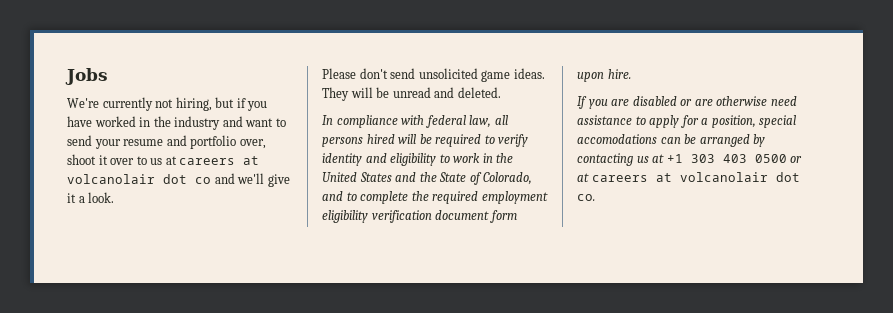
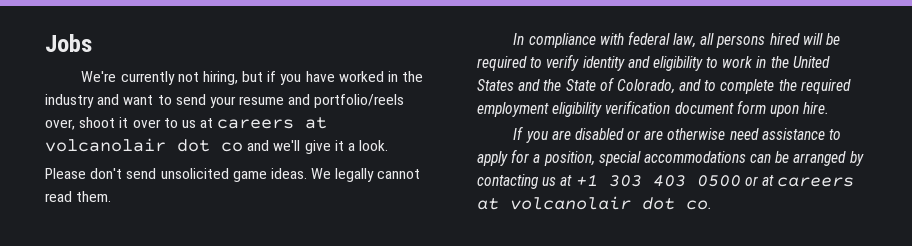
[190,135,237,149] portfolio -> [314,94,405,108] portfolio/reels
[322,87,501,101] They will be unread and deleted. -> [311,168,421,182] [45,191,112,202] We legally cannot read them.
[577,134,657,144] accomodations -> [643,151,746,163] accommodations

